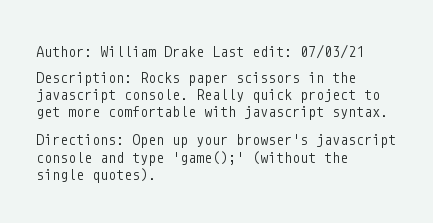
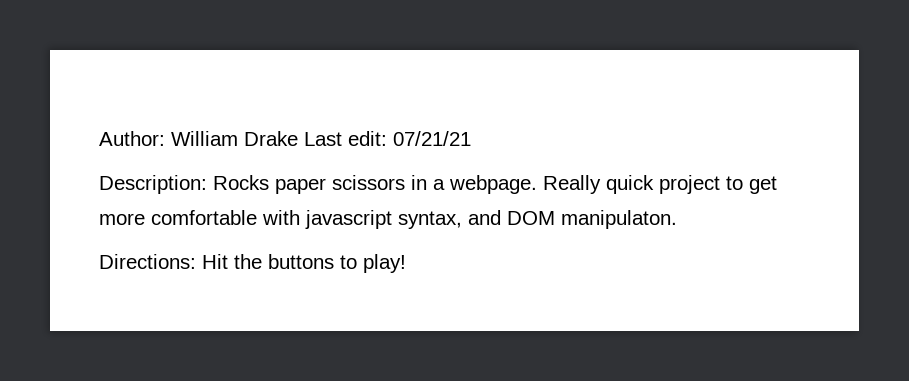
[300,44,364,59] 07/03/21 -> [393,131,471,146] 07/21/21
[332,72,356,83] [36,89,188,103] the javascript console. -> [433,175,537,194] a webpage.
[332,107,388,119] [36,134,396,148] [36,151,348,166] [36,168,156,183] syntax. // Directions: Open up your browser's javascript console and type 'game();' (without the single quotes). -> [398,210,677,229] [99,254,406,273] syntax, and DOM manipulaton. // Directions: Hit the buttons to play!

